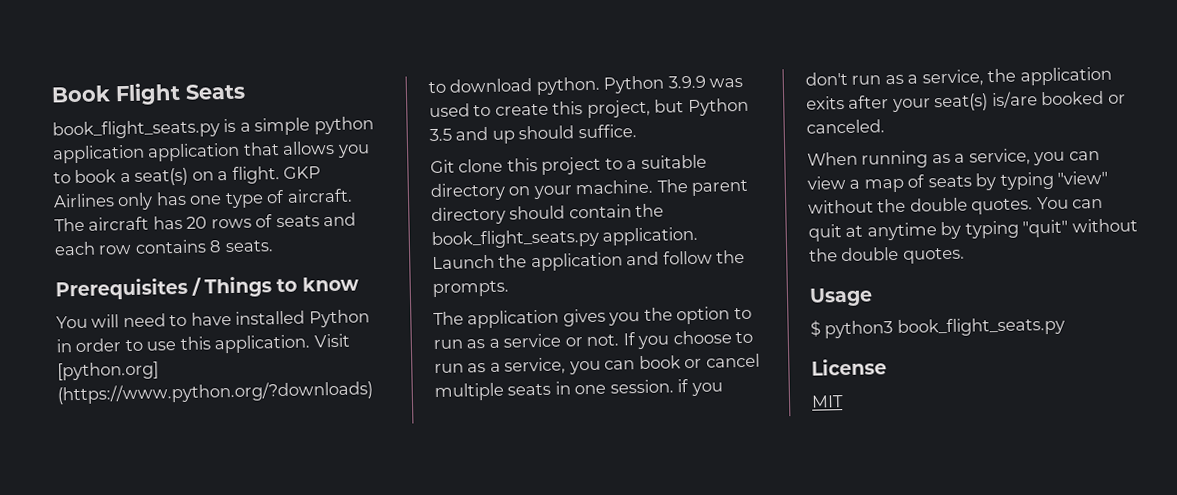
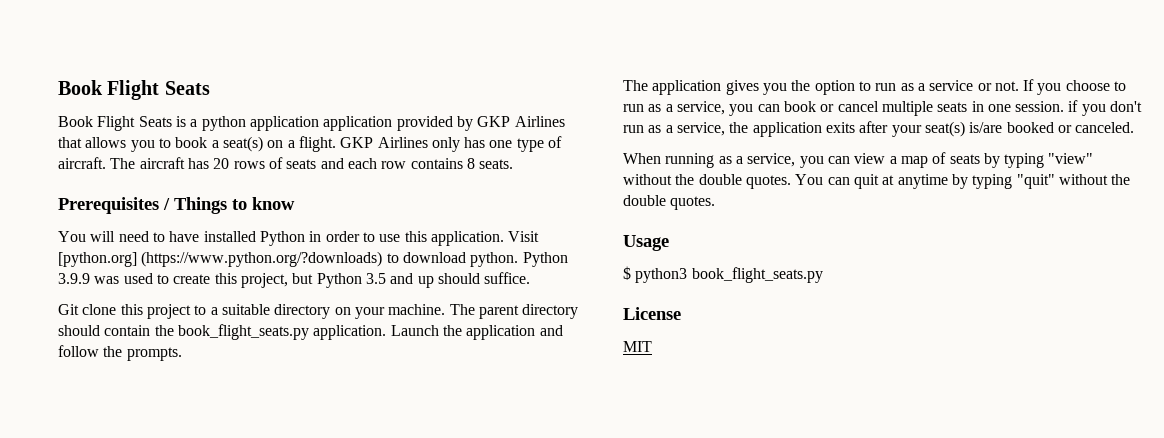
[52,119,220,140] book_flight_seats.py -> [58,116,172,131] Book Flight Seats
[254,117,311,136] simple -> (198, 123) none
(241, 152) none -> [396,116,565,131] provided by GKP Airlines

